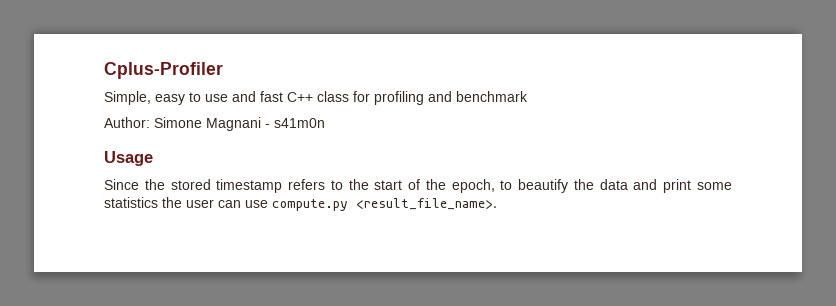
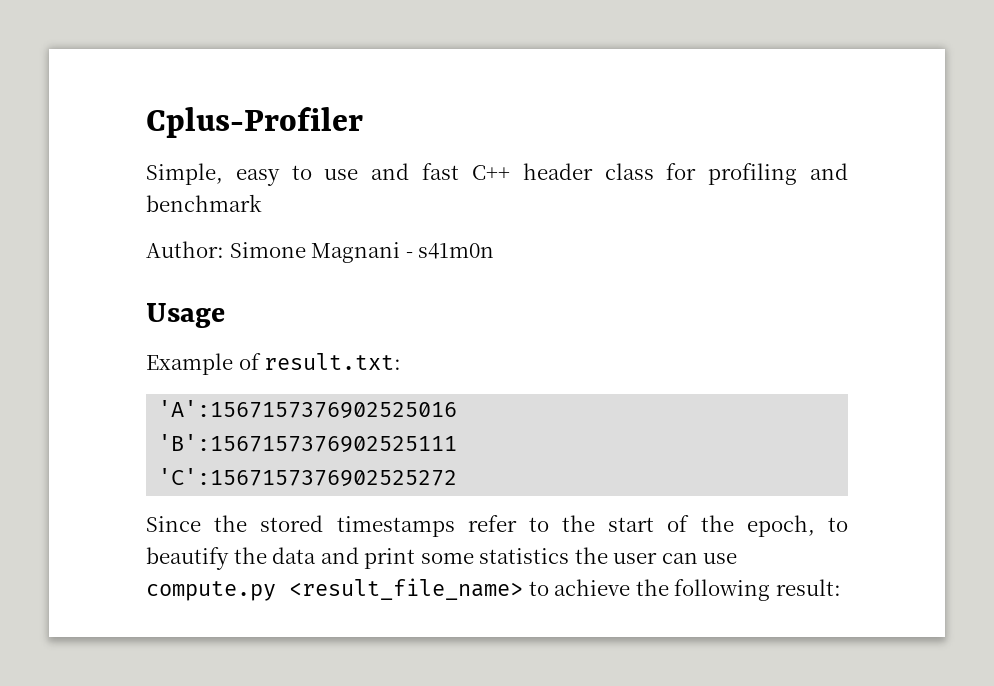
(313, 97) none -> [522,163,593,180] header
(153, 158) none -> [146,353,402,375] [158,400,458,419] [158,434,458,453] [158,468,458,487] // Example of result.txt: // 'A':1567157376902525016 // 'B':1567157376902525111 // 'C':1567157376902525272
[216,179,326,193] timestamp refers -> [336,515,517,537] timestamps refer
[356,198,497,210] <result_file_name>. -> [289,578,841,601] <result_file_name> to achieve the following result:

